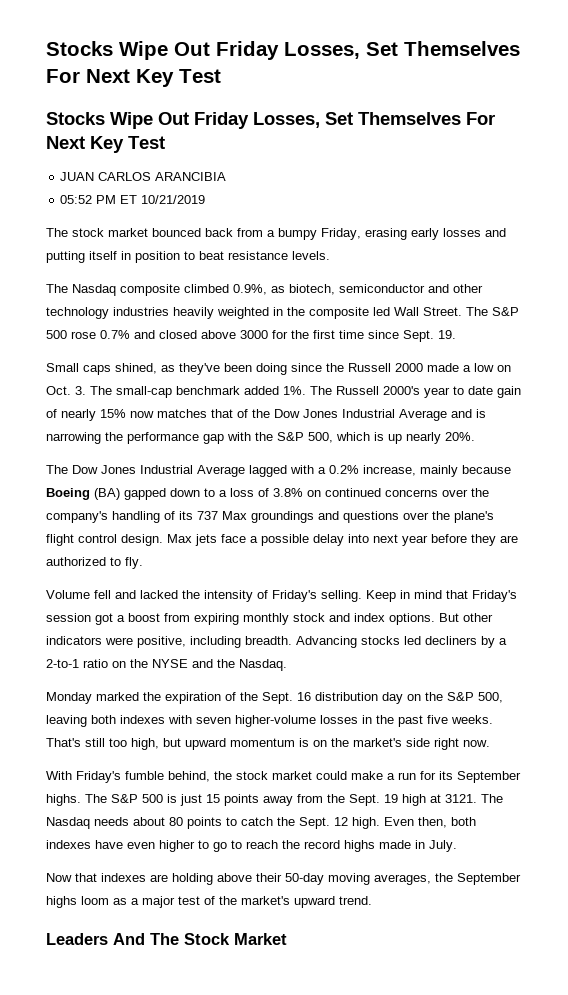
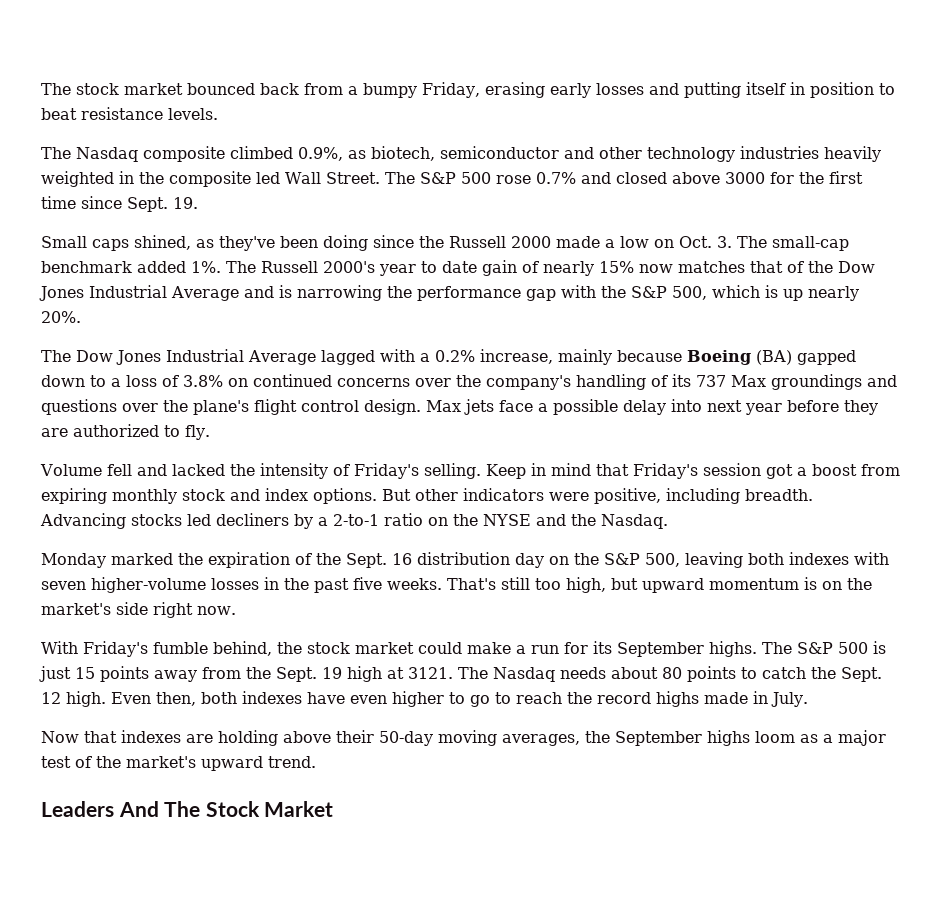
[46,41,520,60] [46,69,221,87] [46,112,495,129] [46,136,165,153] [60,172,227,181] [60,195,206,204] Stocks Wipe Out Friday Losses, Set Themselves For Next Key Test // Stocks Wipe Out Friday Losses, Set Themselves For Next Key Test // JUAN CARLOS ARANCIBIA // 05:52 PM ET 10/21/2019 // -> (41, 89) none

